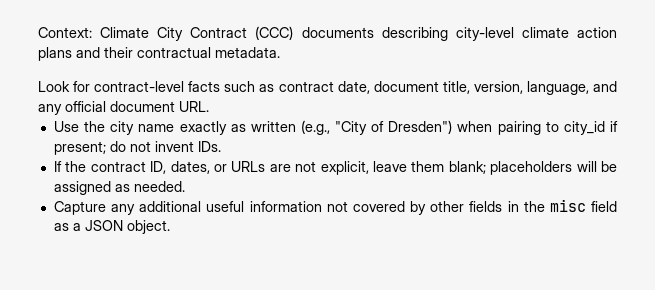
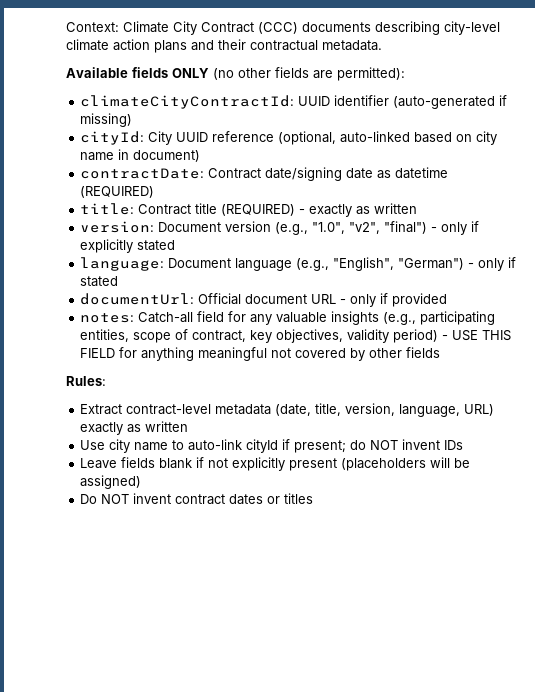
[38,81,617,95] [38,101,209,115] [53,120,618,135] [53,141,221,155] [53,161,617,175] [53,181,185,195] [53,201,322,215] Look for contract-level facts such as contract date, document title, version, language, and any official document URL. // Use the city name exactly as written (e.g., "City of Dresden") when pairing to city_id if present; do not invent IDs. // If the contract ID, dates, or URLs are not explicit, leave them blank; placeholders will be assigned as needed. // Capture any additional useful information -> [66,67,405,81] [80,95,508,109] [80,113,133,127] [80,131,498,145] [80,149,201,162] [80,167,449,181] [80,186,155,198] [80,203,418,217] [80,221,480,235] [80,239,176,253] [80,257,517,271] [80,276,119,287] [80,293,448,307] [80,311,496,325] [80,329,512,343] [80,347,268,361] Available fields ONLY (no other fields are permitted): // climateCityContractId: UUID identifier (auto-generated if missing) // cityId: City UUID reference (optional, auto-linked based on city name in document) // contractDate: Contract date/signing date as datetime (REQUIRED) // title: Contract title (REQUIRED) - exactly as written // version: Document version (e.g., "1.0", "v2", "final") - only if explicitly stated // language: Document language (e.g., "English", "German") - only if stated // documentUrl: Official document URL - only if provided // notes: Catch-all field for any valuable insights (e.g., participating entities, scope of contract, key objectives, validity period) - USE THIS FIELD for anything meaningful
[507,199,617,212] [53,220,170,234] in the misc field as a JSON object. -> [66,376,106,386] [80,403,495,417] [80,421,189,435] [80,439,464,453] [80,457,471,471] [80,475,142,489] [80,493,314,505] // Rules: // Extract contract-level metadata (date, title, version, language, URL) exactly as written // Use city name to auto-link cityId if present; do NOT invent IDs // Leave fields blank if not explicitly present (placeholders will be assigned) // Do NOT invent contract dates or titles

